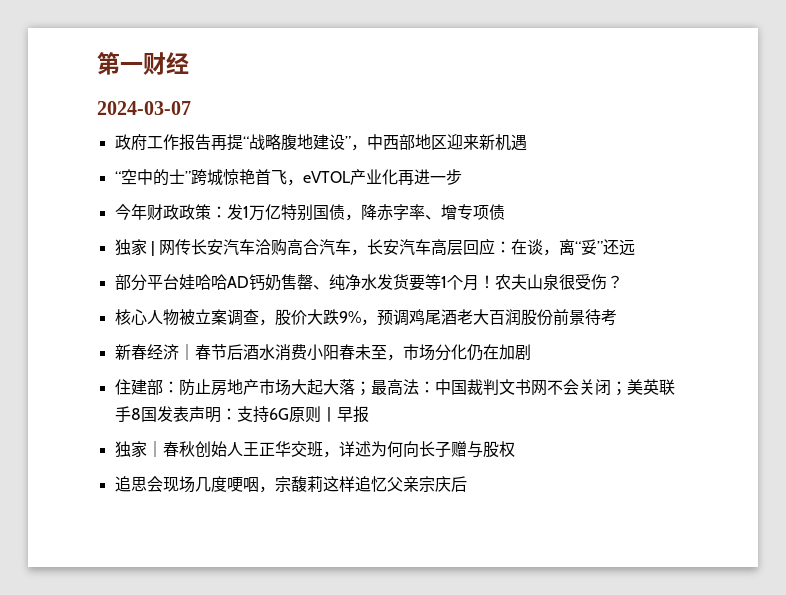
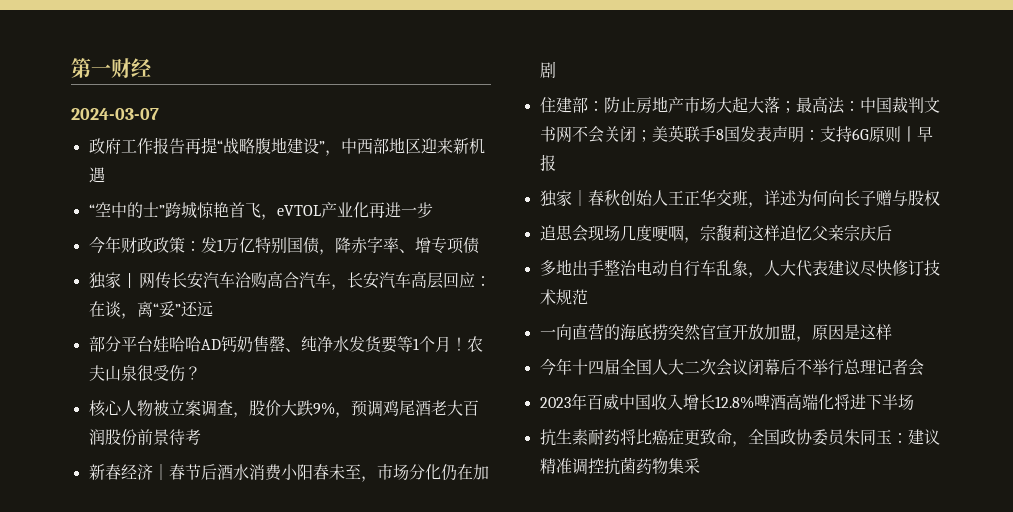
(467, 484) none -> [539,259,940,278] [539,289,588,305] [539,323,892,342] [539,358,924,376] [539,393,914,410] [539,429,940,447] [539,457,700,475] // 多地出手整治电动自行车乱象，人大代表建议尽快修订技术规范 // 一向直营的海底捞突然官宣开放加盟，原因是这样 // 今年十四届全国人大二次会议闭幕后不举行总理记者会 // 2023年百威中国收入增长12.8%啤酒高端化将进下半场 // 抗生素耐药将比癌症更致命，全国政协委员朱同玉：建议精准调控抗菌药物集采

